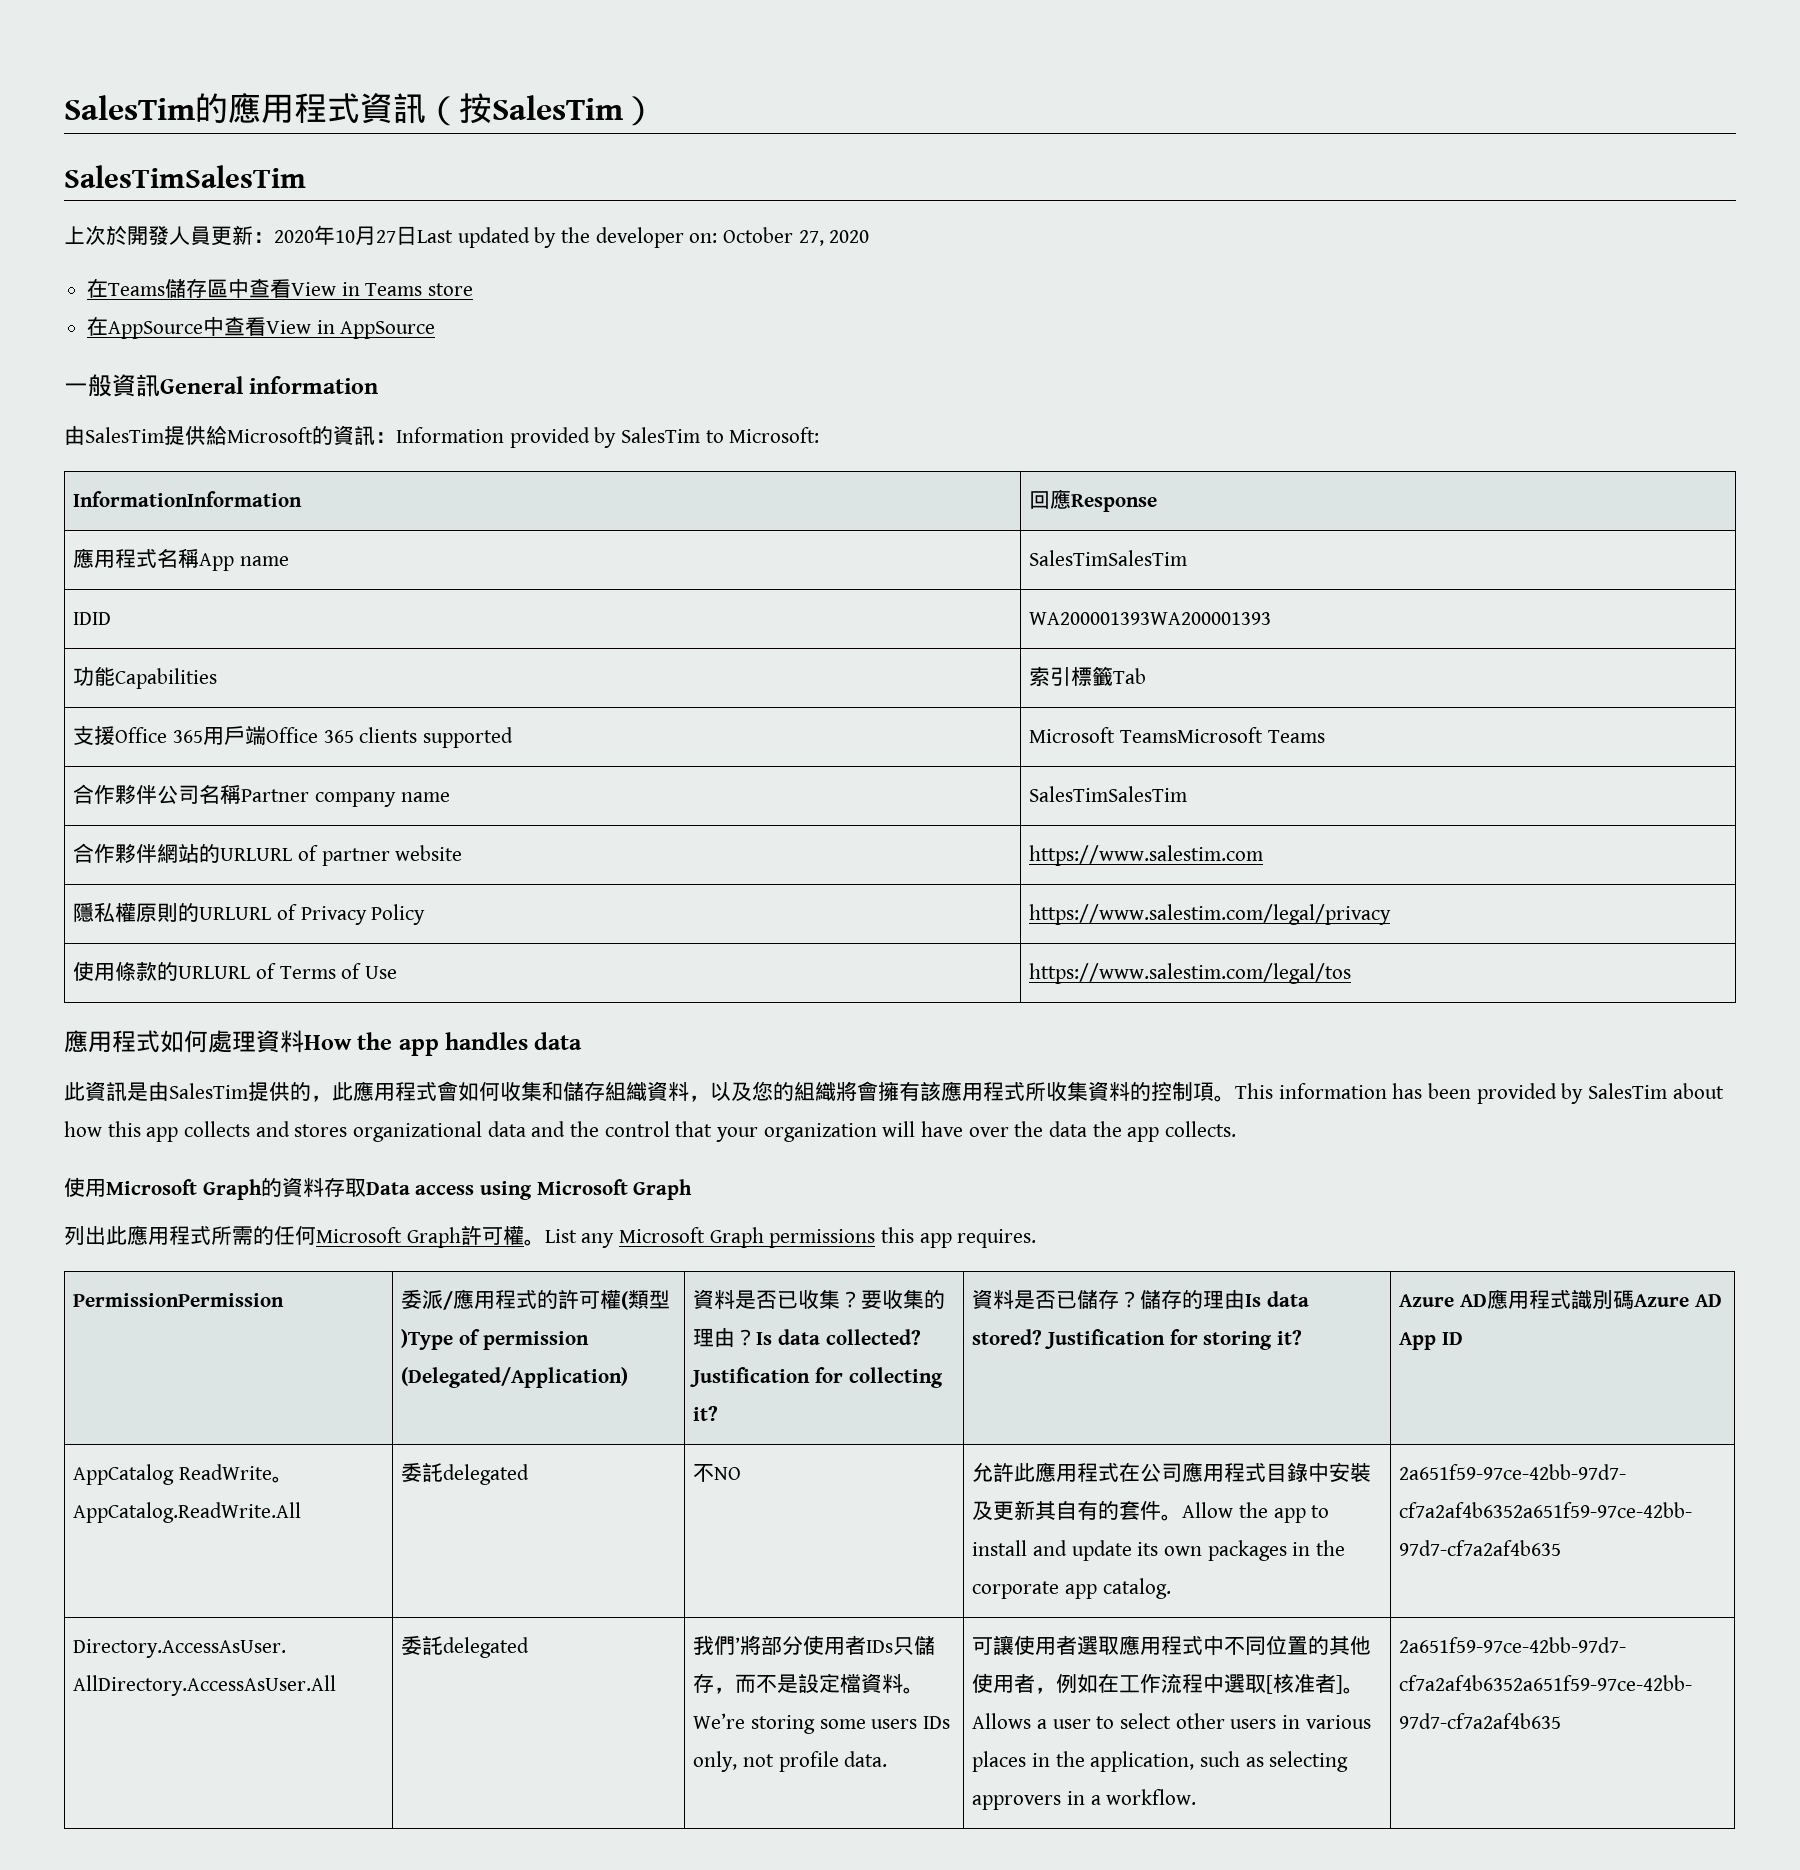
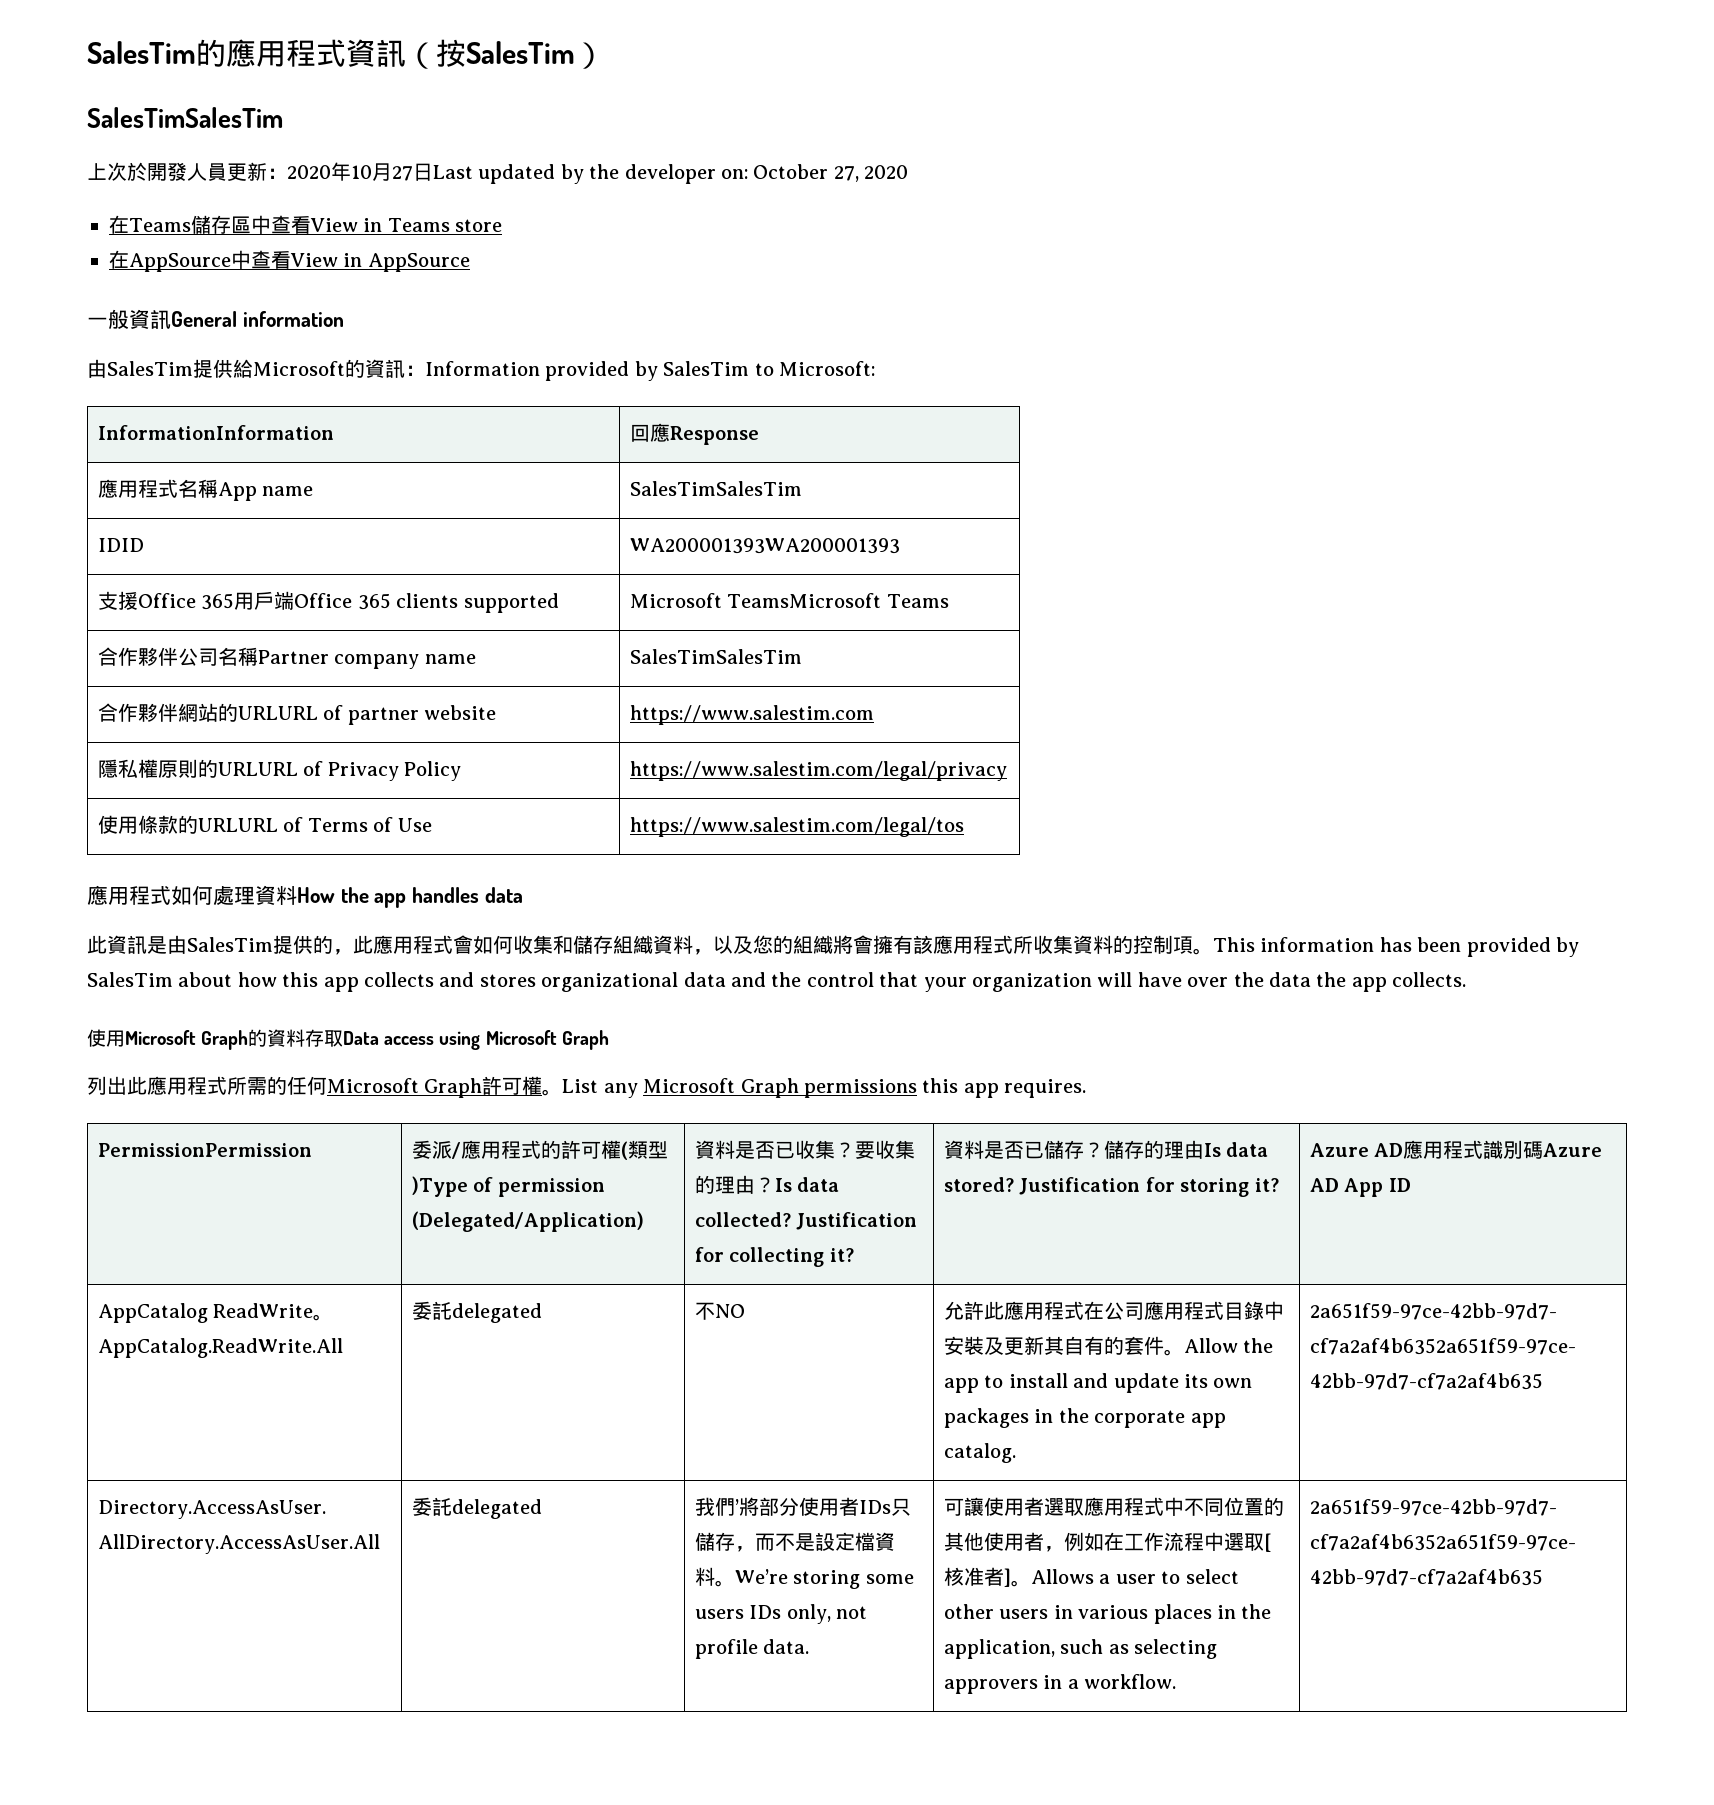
[73,666,218,689] [1029,666,1147,687] // 功能Capabilities | 索引標籤Tab -> (901, 546) none

